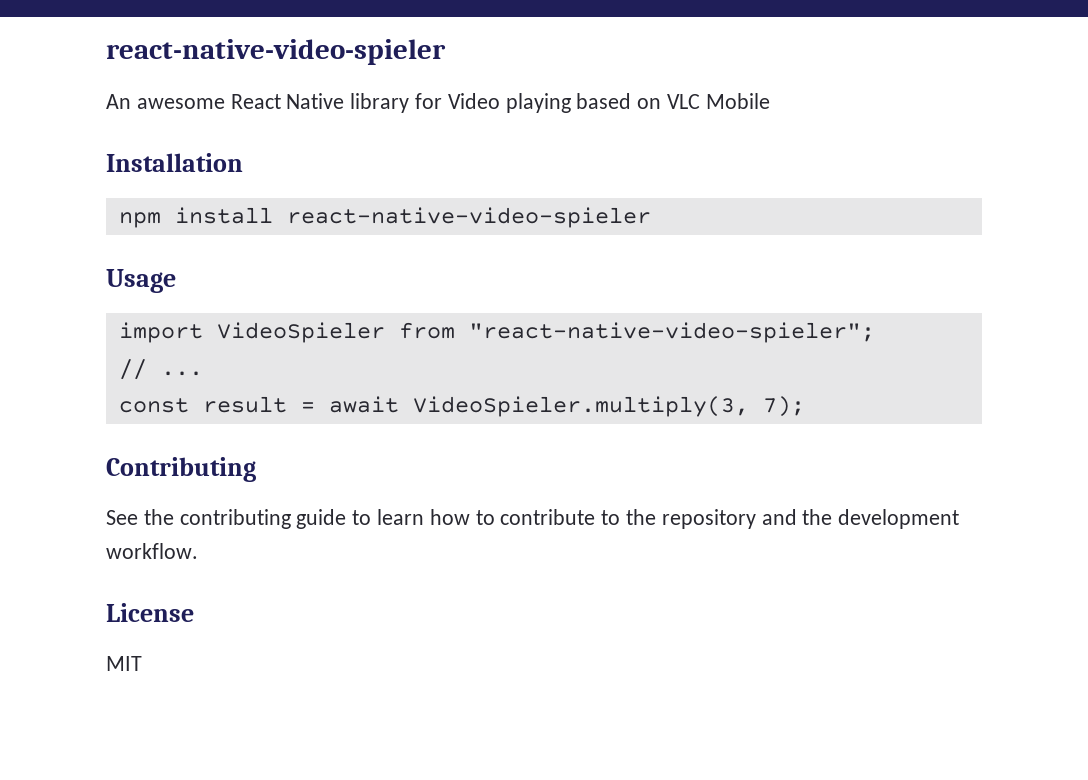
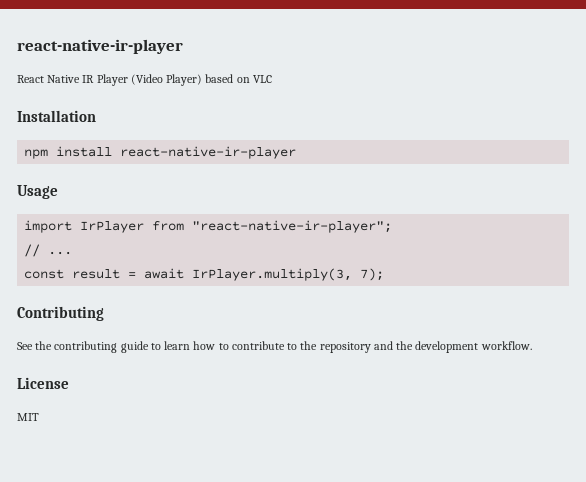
[106,39,446,65] [106,93,571,113] react-native-video-spieler // An awesome React Native library for Video playing -> [17,39,183,54] [17,74,203,86] react-native-ir-player // React Native IR Player (Video Player)
[705,93,770,109] Mobile -> (272, 79) none
[286,207,651,228] react-native-video-spieler -> [120,146,297,159] react-native-ir-player
[216,322,875,343] VideoSpieler from "react-native-video-spieler"; -> [80,220,393,233] IrPlayer from "react-native-ir-player";
[412,396,749,417] VideoSpieler.multiply(3, -> [192,268,353,281] IrPlayer.multiply(3,

